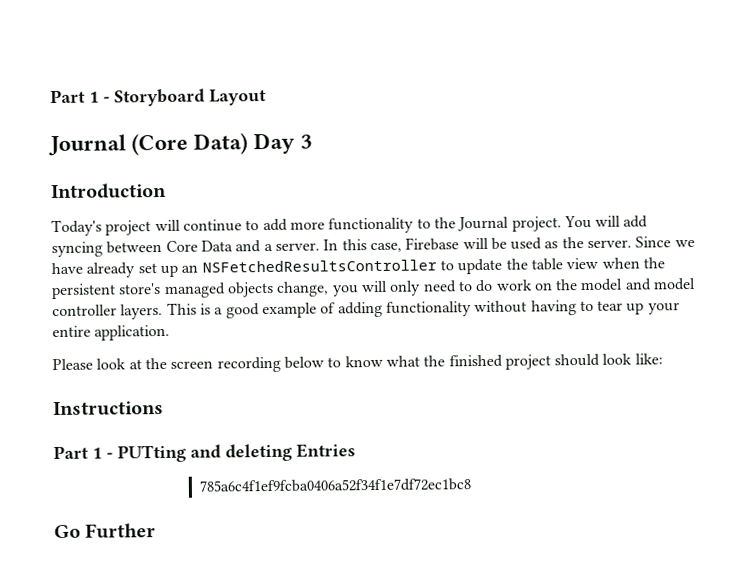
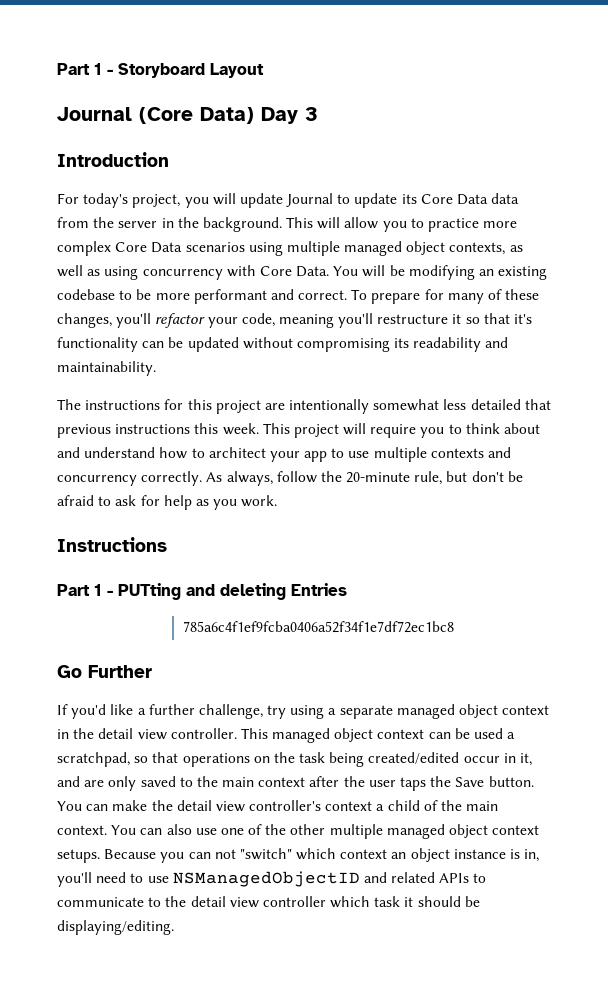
[51,215,649,237] [51,236,695,258] [51,257,665,278] [51,277,697,300] [52,300,680,320] [52,324,171,341] [52,353,663,373] Today's project will continue to add more functionality to the Journal project. You will add syncing between Core Data and a server. In this case, Firebase will be used as the server. Since we have already set up an NSFetchedResultsController to update the table view when the persistent store's managed objects change, you will only need to do work on the model and model controller layers. This is a good example of adding functionality without having to tear up your entire application. // Please look at the screen recording below to know what the finished project should look like: -> [57,193,520,208] [57,217,518,232] [57,241,523,256] [57,265,548,280] [57,289,540,304] [57,313,533,328] [57,337,509,352] [57,361,156,376] [57,399,551,414] [57,423,541,438] [57,447,512,462] [57,471,523,486] [57,495,278,510] For today's project, you will update Journal to update its Core Data data from the server in the background. This will allow you to practice more complex Core Data scenarios using multiple managed object contexts, as well as using concurrency with Core Data. You will be modifying an existing codebase to be more performant and correct. To prepare for many of these changes, you'll refactor your code, meaning you'll restructure it so that it's functionality can be updated without compromising its readability and maintainability. // The instructions for this project are intentionally somewhat less detailed that previous instructions this week. This project will require you to think about and understand how to architect your app to use multiple contexts and concurrency correctly. As always, follow the 20-minute rule, but don't be afraid to ask for help as you work.
(157, 531) none -> [57,704,550,719] [57,728,516,743] [57,752,533,767] [57,776,534,791] [57,800,499,812] [57,824,540,839] [57,848,540,863] [57,871,487,887] [57,896,480,908] [57,920,174,935] // If you'd like a further challenge, try using a separate managed object context in the detail view controller. This managed object context can be used a scratchpad, so that operations on the task being created/edited occur in it, and are only saved to the main context after the user taps the Save button. You can make the detail view controller's context a child of the main context. You can also use one of the other multiple managed object context setups. Because you can not "switch" which context an object instance is in, you'll need to use NSManagedObjectID and related APIs to communicate to the detail view controller which task it should be displaying/editing.

